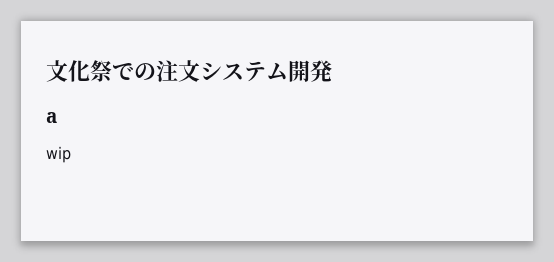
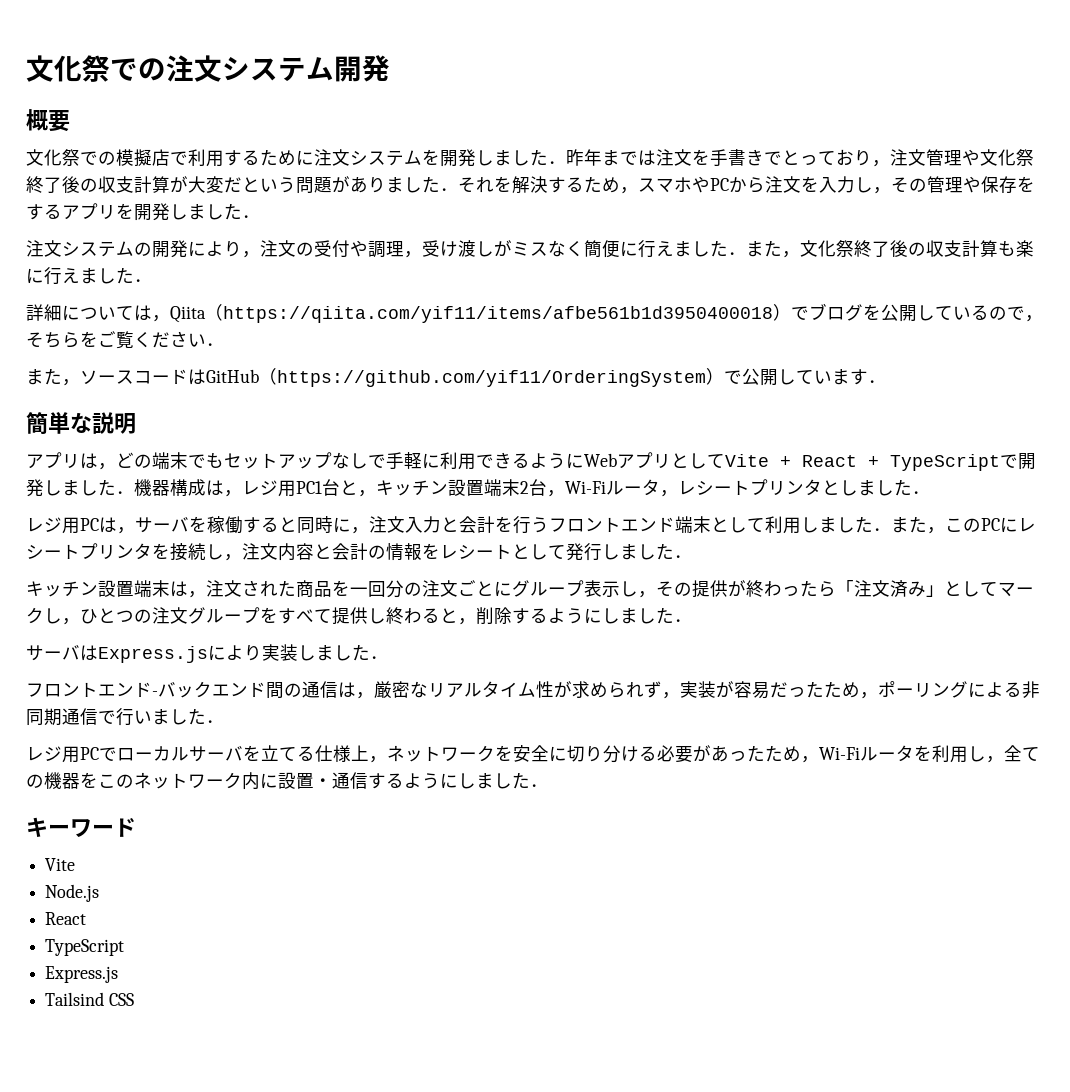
[46,112,57,123] [46,146,71,163] a // wip -> [26,109,70,132] [26,149,1034,167] [26,176,1035,194] [26,203,260,221] [26,240,1034,258] [26,267,152,285] [26,303,1043,323] [26,331,224,349] [26,368,886,387] [26,412,136,435] [26,452,1036,471] [26,479,930,497] [26,516,1036,534] [26,543,692,561] [26,580,1034,598] [26,607,692,625] [26,644,388,663] [26,681,1040,699] [26,708,224,726] [26,745,1040,763] [26,772,548,790] [26,817,136,838] [45,858,76,871] [45,884,100,902] [45,912,87,925] [45,939,125,956] [45,966,119,983] [45,992,134,1006] 概要 // 文化祭での模擬店で利用するために注文システムを開発しました．昨年までは注文を手書きでとっており，注文管理や文化祭終了後の収支計算が大変だという問題がありました．それを解決するため，スマホやPCから注文を入力し，その管理や保存をするアプリを開発しました． // 注文システムの開発により，注文の受付や調理，受け渡しがミスなく簡便に行えました．また，文化祭終了後の収支計算も楽に行えました． // 詳細については，Qiita（https://qiita.com/yif11/items/afbe561b1d3950400018）でブログを公開しているので，そちらをご覧ください． // また，ソースコードはGitHub（https://github.com/yif11/OrderingSystem）で公開しています． // 簡単な説明 // アプリは，どの端末でもセットアップなしで手軽に利用できるようにWebアプリとしてVite + React + TypeScriptで開発しました．機器構成は，レジ用PC1台と，キッチン設置端末2台，Wi-Fiルータ，レシートプリンタとしました． // レジ用PCは，サーバを稼働すると同時に，注文入力と会計を行うフロントエンド端末として利用しました．また，このPCにレシートプリンタを接続し，注文内容と会計の情報をレシートとして発行しました． // キッチン設置端末は，注文された商品を一回分の注文ごとにグループ表示し，その提供が終わったら「注文済み」としてマークし，ひとつの注文グループをすべて提供し終わると，削除するようにしました． // サーバはExpress.jsにより実装しました． // フロントエンド-バックエンド間の通信は，厳密なリアルタイム性が求められず，実装が容易だったため，ポーリングによる非同期通信で行いました． // レジ用PCでローカルサーバを立てる仕様上，ネットワークを安全に切り分ける必要があったため，Wi-Fiルータを利用し，全ての機器をこのネットワーク内に設置・通信するようにしました． // キーワード // Vite // Node.js // React // TypeScript // Express.js // Tailsind CSS

